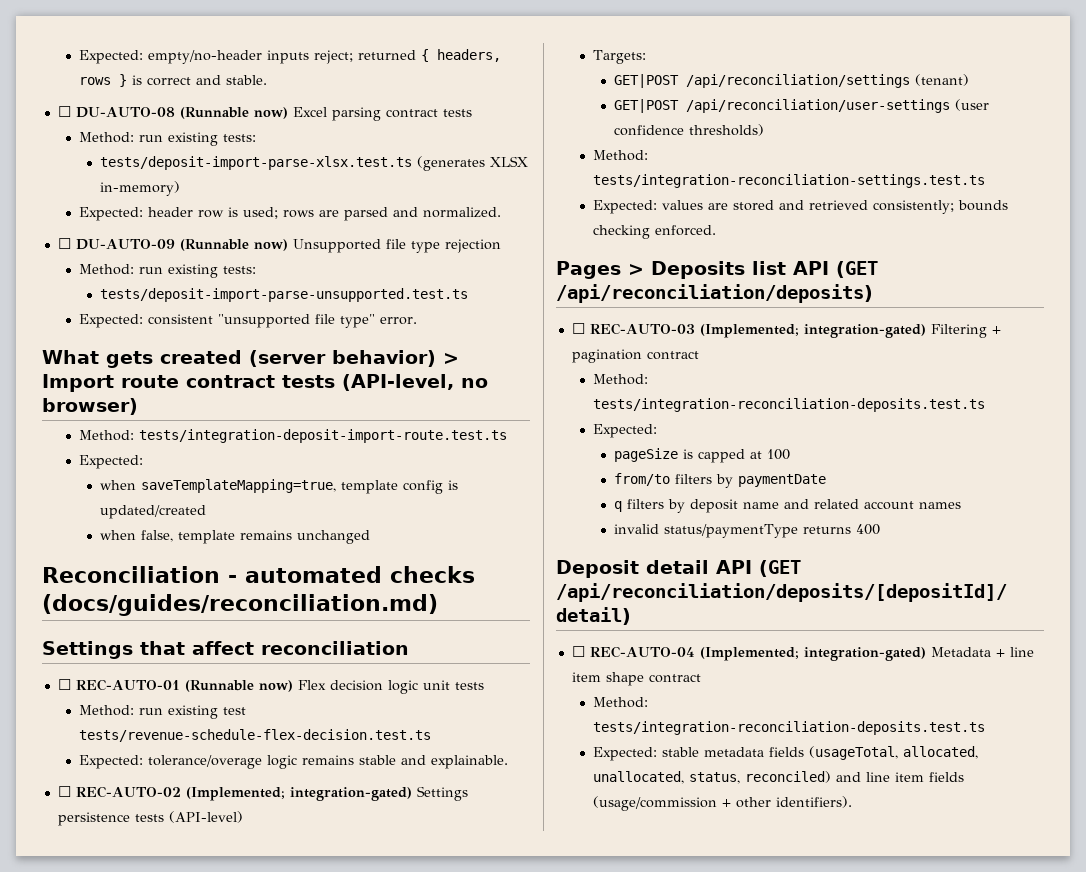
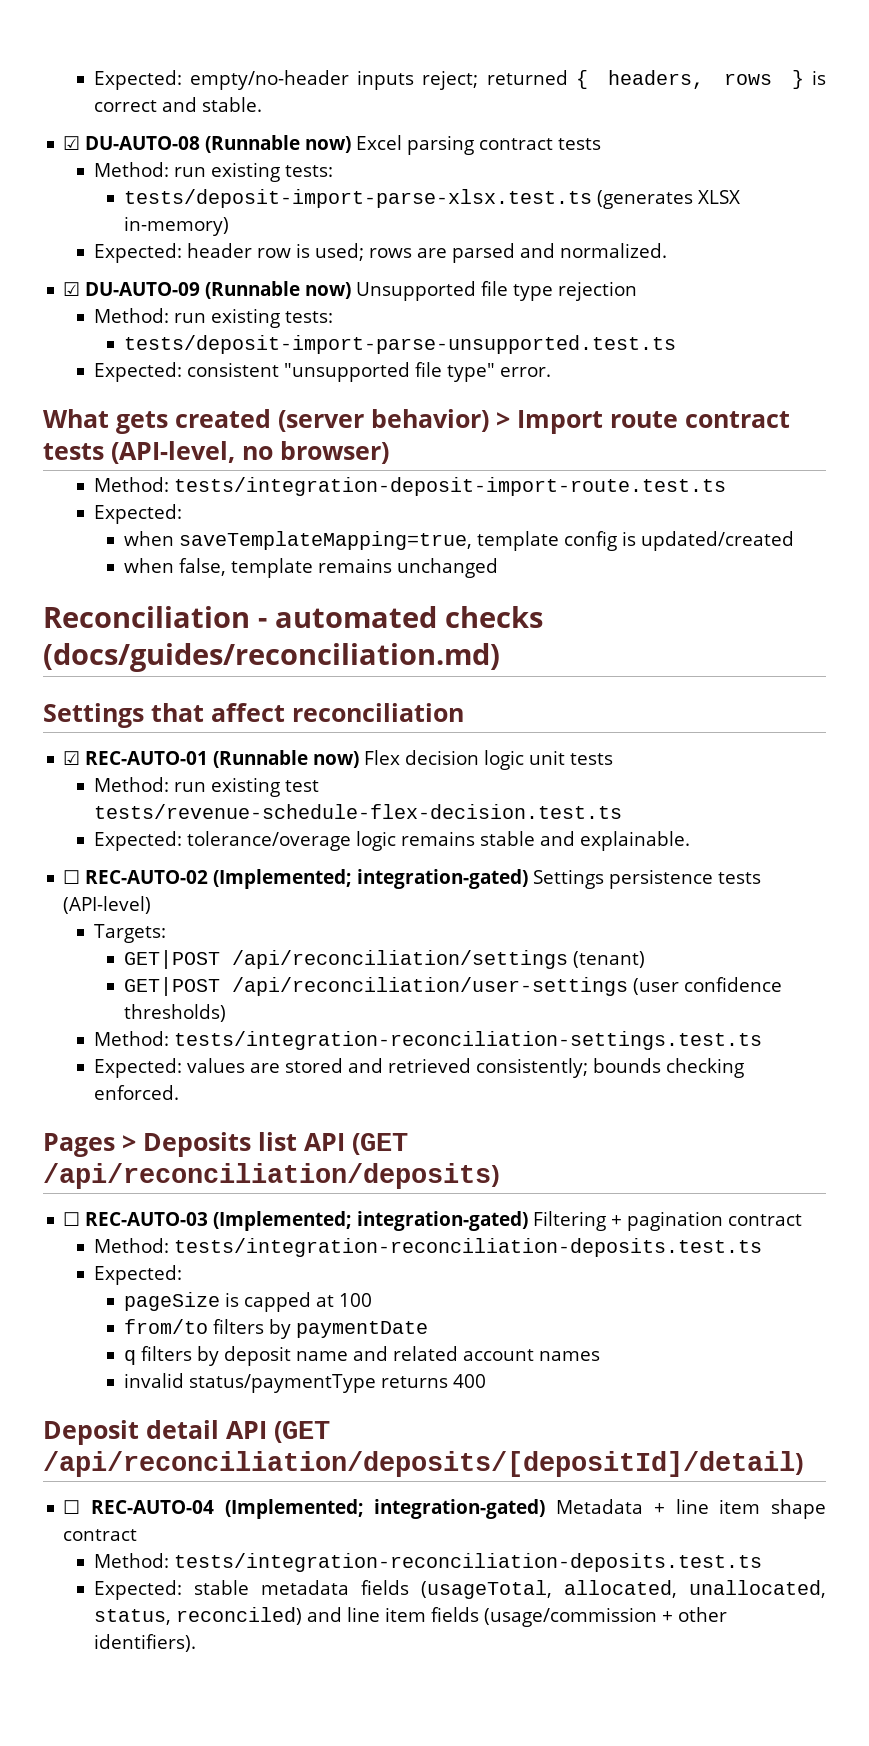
[57,106,71,117] ☐ -> [63,136,81,150] ☑
[57,238,71,249] ☐ -> [63,282,81,296] ☑
[57,679,71,690] ☐ -> [63,751,81,765] ☑

